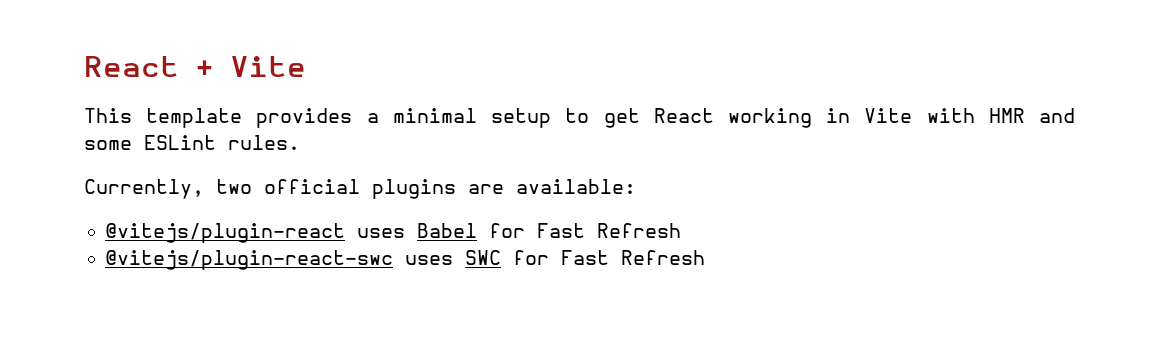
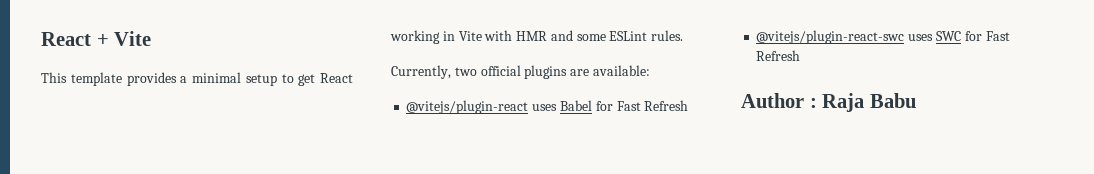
(706, 257) none -> [741,93,916,112] // Author : Raja Babu

